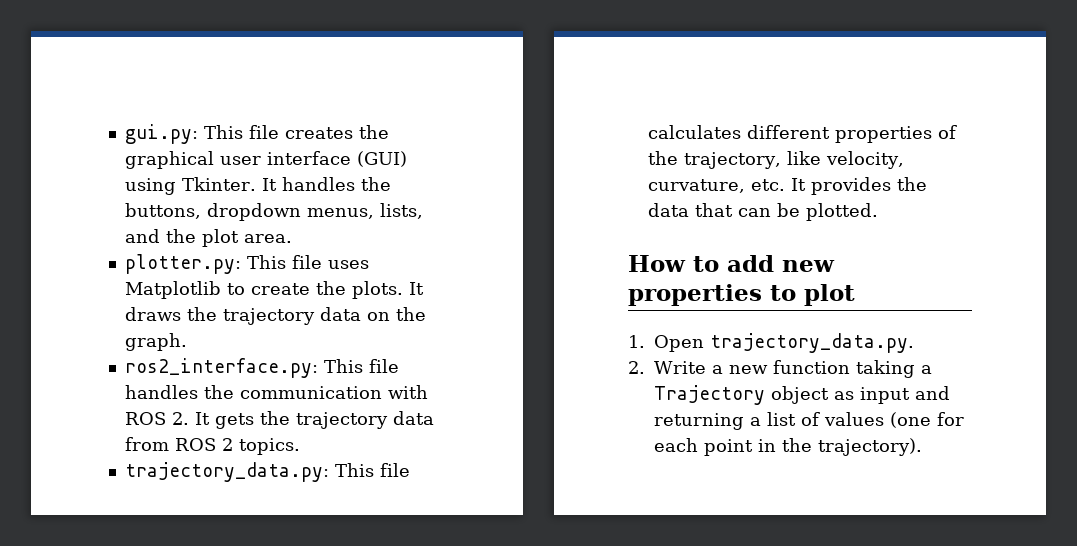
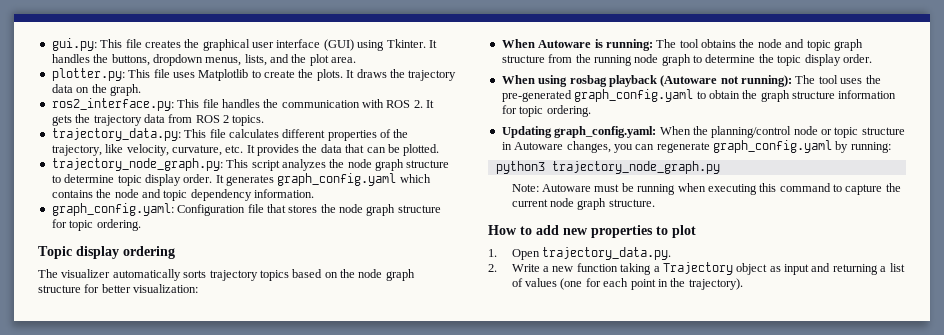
(878, 212) none -> [51,158,450,171] [51,173,431,186] [51,189,314,201] [51,203,441,216] [51,219,141,231] [38,246,175,259] [38,269,415,281] [38,284,199,293] [501,39,863,51] [501,54,872,66] [501,75,881,87] [501,89,897,102] [501,105,591,117] [501,126,905,138] [501,140,891,153] [495,161,720,174] [511,183,901,195] [511,198,655,210] // trajectory_node_graph.py: This script analyzes the node graph structure to determine topic display order. It generates graph_config.yaml which contains the node and topic dependency information. // graph_config.yaml: Configuration file that stores the node graph structure for topic ordering. // Topic display ordering // The visualizer automatically sorts trajectory topics based on the node graph structure for better visualization: // When Autoware is running: The tool obtains the node and topic graph structure from the running node graph to determine the topic display order. // When using rosbag playback (Autoware not running): The tool uses the pre-generated graph_config.yaml to obtain the graph structure information for topic ordering. // Updating graph_config.yaml: When the planning/control node or topic structure in Autoware changes, you can regenerate graph_config.yaml by running: // python3 trajectory_node_graph.py // Note: Autoware must be running when executing this command to capture the current node graph structure.

